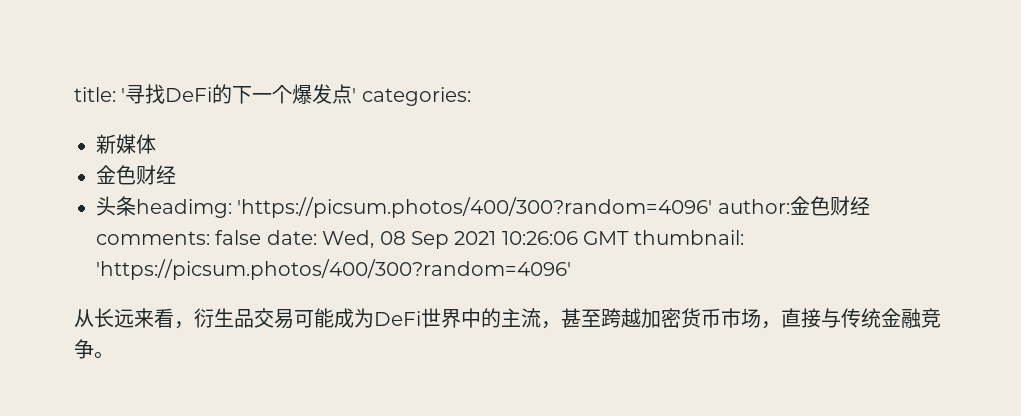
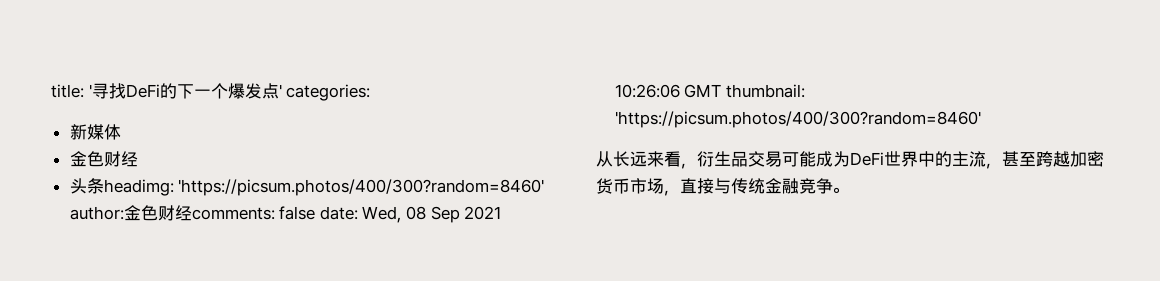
[237,197,713,218] 'https://picsum.photos/400/300?random=4096' -> [178,179,545,196] 'https://picsum.photos/400/300?random=8460'
[96,259,571,280] 'https://picsum.photos/400/300?random=4096' -> [614,111,981,128] 'https://picsum.photos/400/300?random=8460'

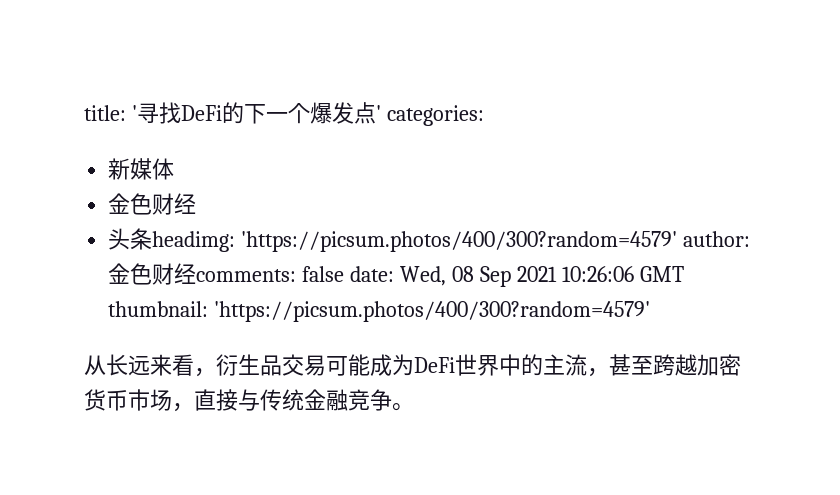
[178,179,545,196] 'https://picsum.photos/400/300?random=8460' -> [241,231,678,252] 'https://picsum.photos/400/300?random=4579'
[614,111,981,128] 'https://picsum.photos/400/300?random=8460' -> [214,301,651,322] 'https://picsum.photos/400/300?random=4579'

